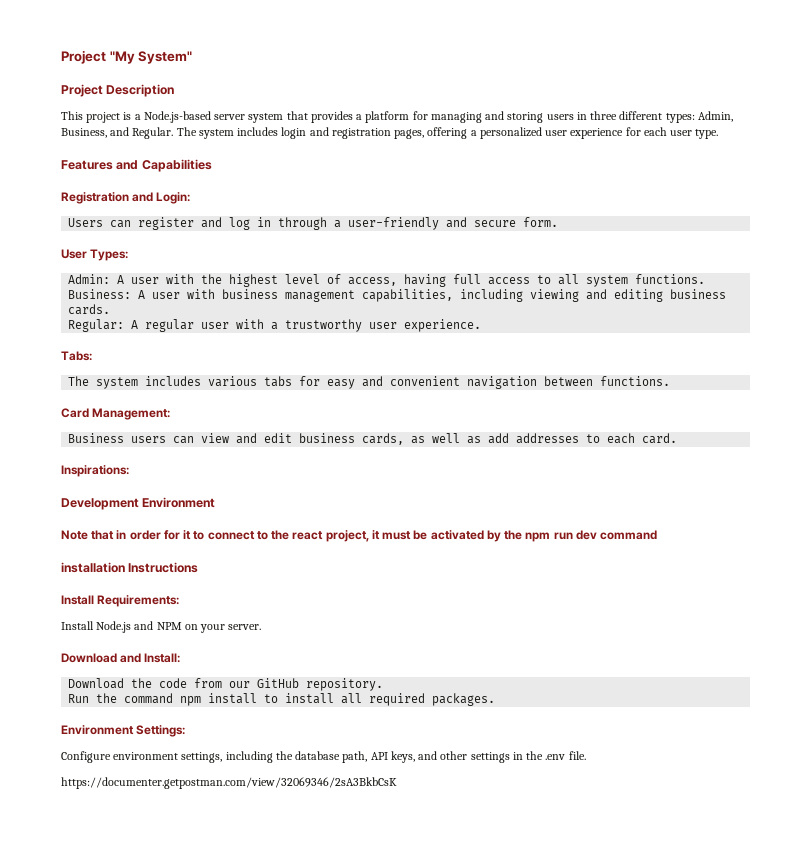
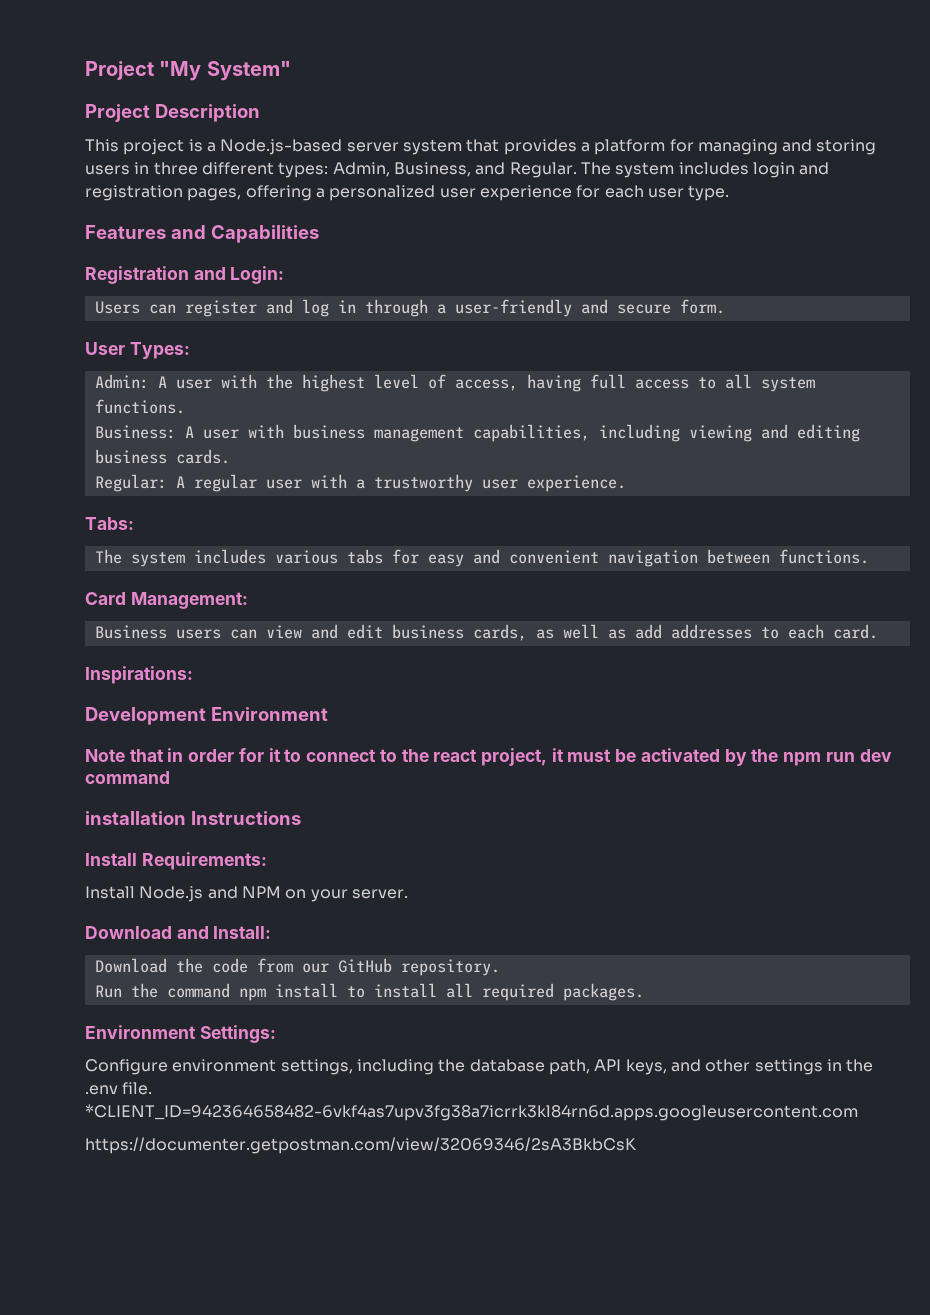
(586, 755) none -> [85,1104,858,1121] *CLIENT_ID=942364658482-6vkf4as7upv3fg38a7icrrk3kl84rn6d.apps.googleusercontent.com

